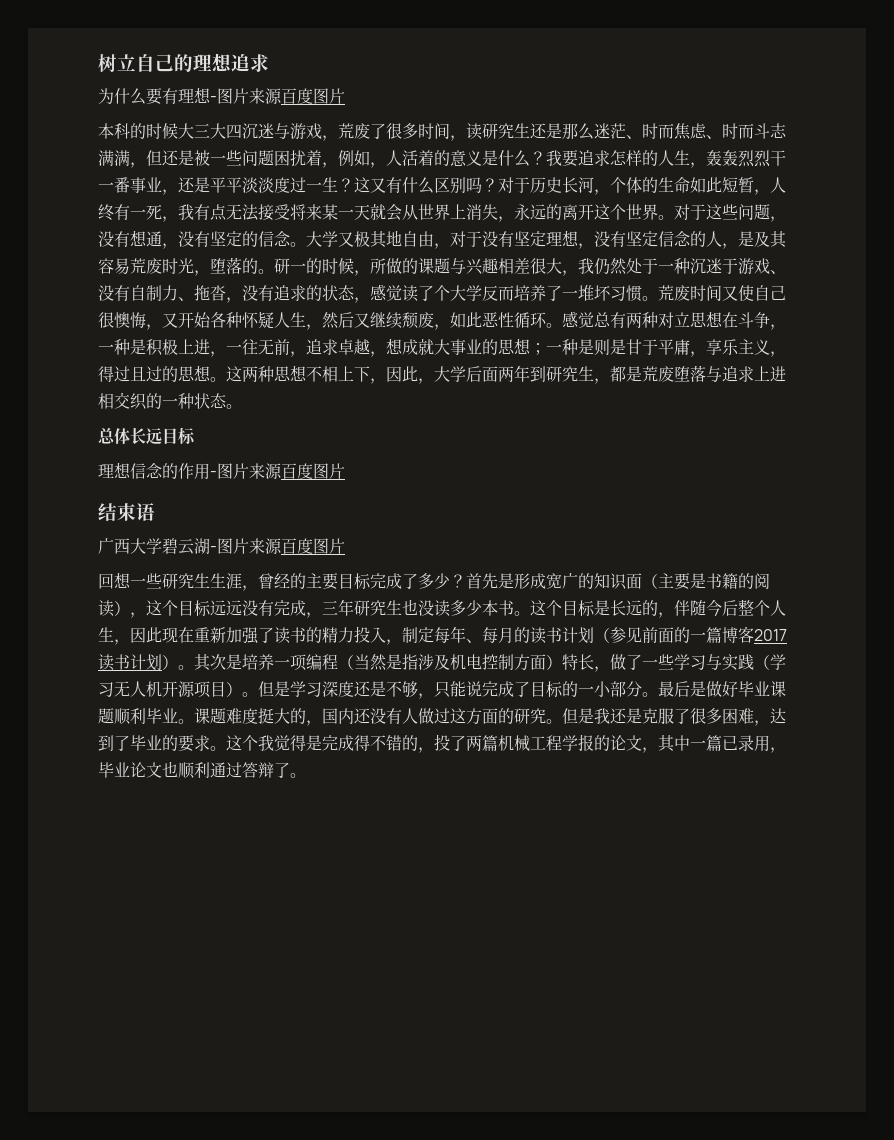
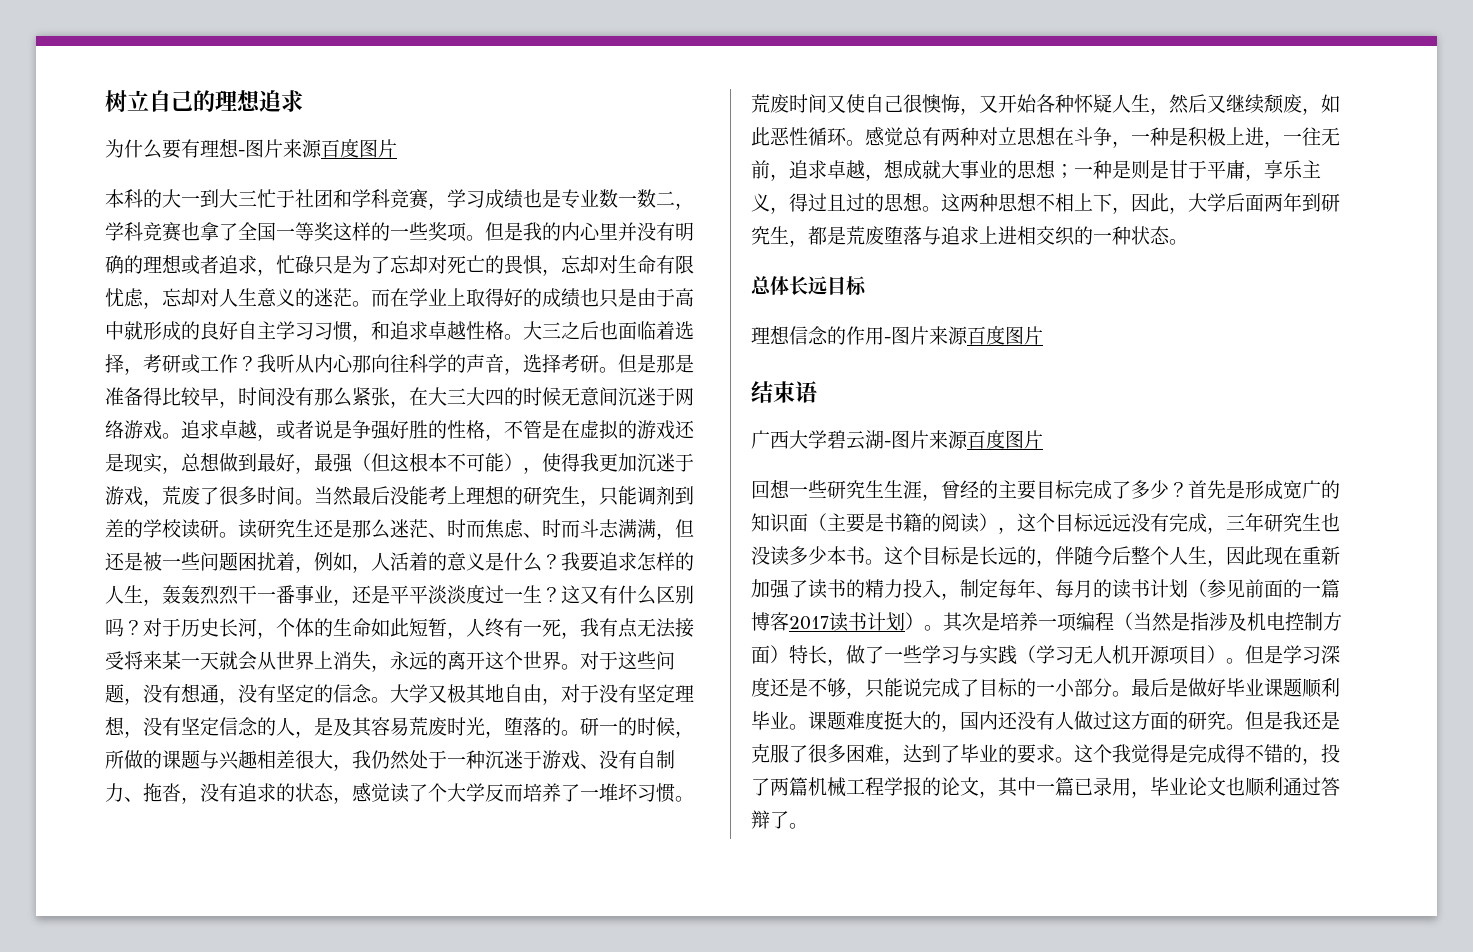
[146,123,290,139] 时候大三大四沉迷与 -> [162,189,694,210] [105,222,694,242] [105,254,694,276] [105,288,694,309] [105,321,694,342] [105,354,694,375] [105,387,694,408] [105,420,695,441] [105,452,694,474] 大一到大三忙于社团和学科竞赛，学习成绩也是专业数一数二，学科竞赛也拿了全国一等奖这样的一些奖项。但是我的内心里并没有明确的理想或者追求，忙碌只是为了忘却对死亡的畏惧，忘却对生命有限忧虑，忘却对人生意义的迷茫。而在学业上取得好的成绩也只是由于高中就形成的良好自主学习习惯，和追求卓越性格。大三之后也面临着选择，考研或工作？我听从内心那向往科学的声音，选择考研。但是那是准备得比较早，时间没有那么紧张，在大三大四的时候无意间沉迷于网络游戏。追求卓越，或者说是争强好胜的性格，不管是在虚拟的游戏还是现实，总想做到最好，最强（但这根本不可能），使得我更加沉迷于
[450,135,466,141] ， -> [295,485,694,507] [105,519,238,539] 。当然最后没能考上理想的研究生，只能调剂到差的学校读研。

